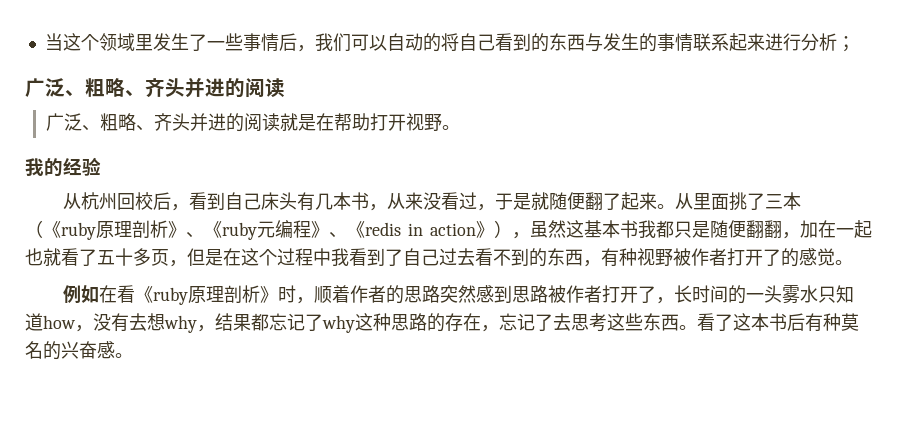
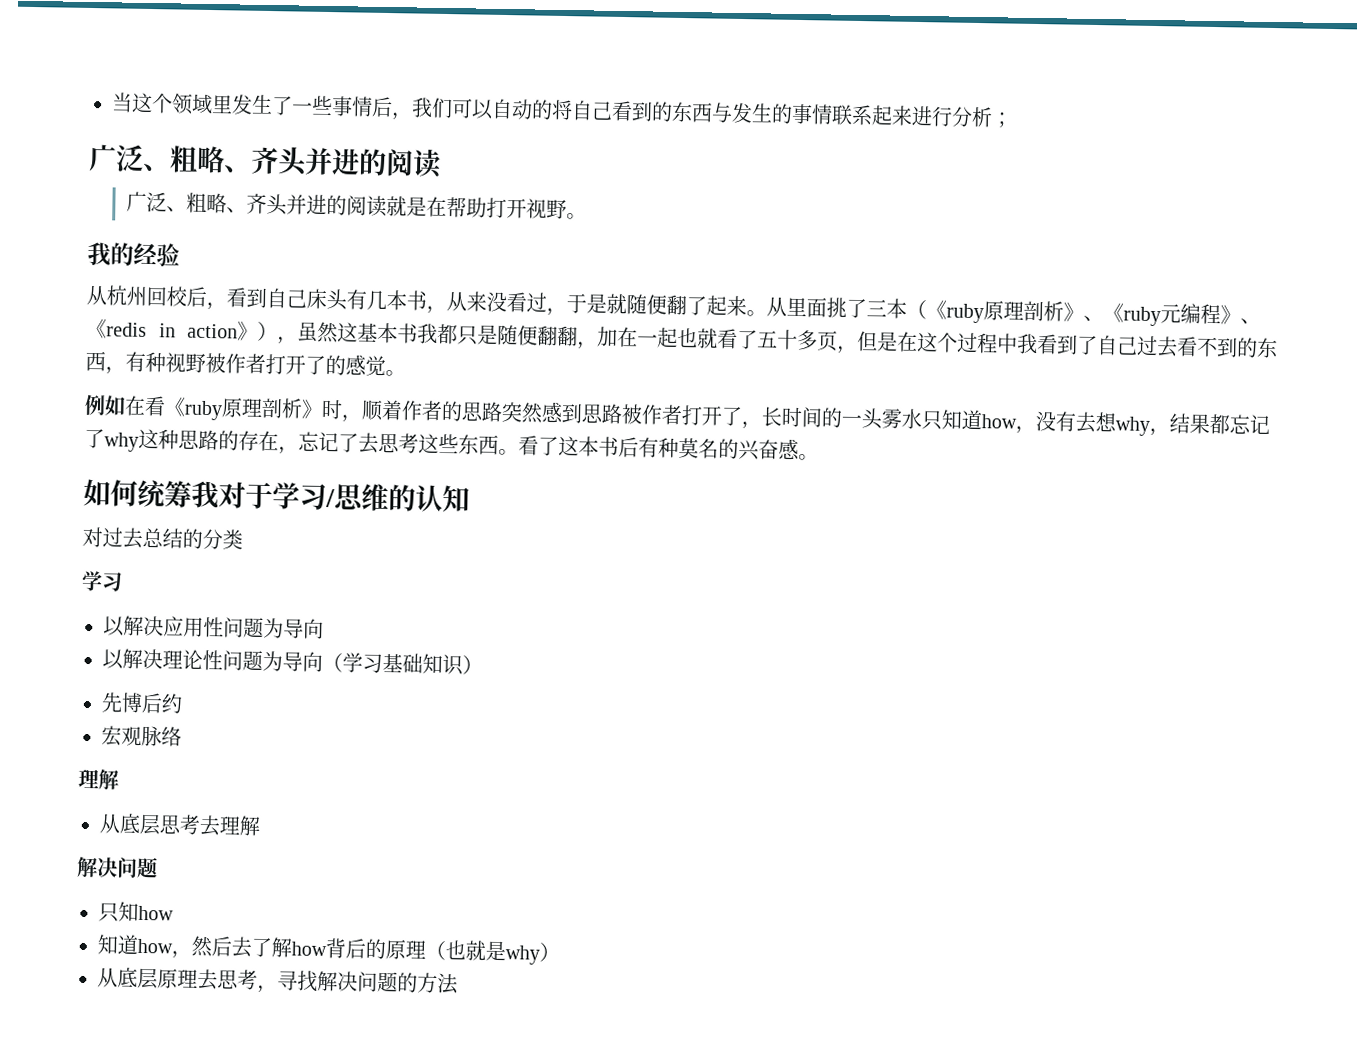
(133, 355) none -> [83,478,470,513] [82,526,243,550] [81,570,123,592] [103,615,324,639] [102,648,483,676] [101,692,183,714] [101,725,182,747] [78,768,119,790] [99,813,261,837] [76,856,158,879] [98,901,174,923] [97,934,560,965] [97,967,459,995] // 如何统筹我对于学习/思维的认知 // 对过去总结的分类 // 学习 // 以解决应用性问题为导向 // 以解决理论性问题为导向（学习基础知识） // 先博后约 // 宏观脉络 // 理解 // 从底层思考去理解 // 解决问题 // 只知how // 知道how，然后去了解how背后的原理（也就是why） // 从底层原理去思考，寻找解决问题的方法

